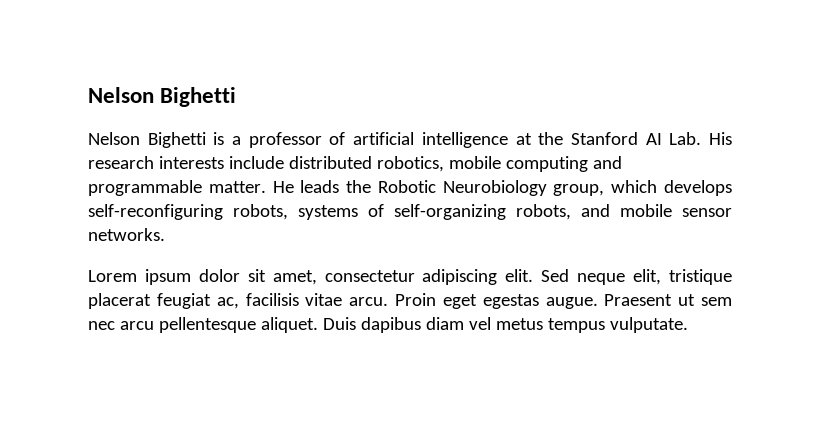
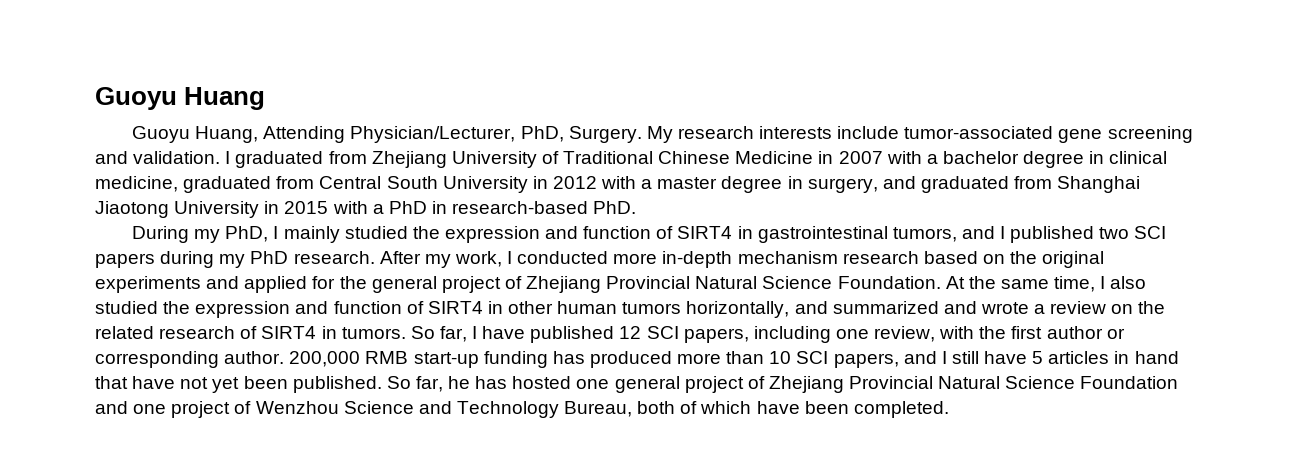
[88,87,237,107] [88,132,732,148] [88,156,622,172] [88,180,732,196] [88,204,732,220] [88,228,165,241] [88,269,732,285] [88,293,732,309] [88,317,688,333] Nelson Bighetti // Nelson Bighetti is a professor of artificial intelligence at the Stanford AI Lab. His research interests include distributed robotics, mobile computing and programmable matter. He leads the Robotic Neurobiology group, which develops self-reconfiguring robots, systems of self-organizing robots, and mobile sensor networks. // Lorem ipsum dolor sit amet, consectetur adipiscing elit. Sed neque elit, tristique placerat feugiat ac, facilisis vitae arcu. Proin eget egestas augue. Praesent ut sem nec arcu pellentesque aliquet. Duis dapibus diam vel metus tempus vulputate. -> [95,87,266,110] [131,126,1193,143] [95,151,1168,168] [95,176,1141,193] [95,201,637,218] [131,226,1167,243] [95,251,1105,268] [95,276,1147,293] [95,301,1166,318] [95,326,1125,343] [95,351,1179,368] [95,376,1179,393] [95,401,949,418] Guoyu Huang // Guoyu Huang, Attending Physician/Lecturer, PhD, Surgery. My research interests include tumor-associated gene screening and validation. I graduated from Zhejiang University of Traditional Chinese Medicine in 2007 with a bachelor degree in clinical medicine, graduated from Central South University in 2012 with a master degree in surgery, and graduated from Shanghai Jiaotong University in 2015 with a PhD in research-based PhD. // During my PhD, I mainly studied the expression and function of SIRT4 in gastrointestinal tumors, and I published two SCI papers during my PhD research. After my work, I conducted more in-depth mechanism research based on the original experiments and applied for the general project of Zhejiang Provincial Natural Science Foundation. At the same time, I also studied the expression and function of SIRT4 in other human tumors horizontally, and summarized and wrote a review on the related research of SIRT4 in tumors. So far, I have published 12 SCI papers, including one review, with the first author or corresponding author. 200,000 RMB start-up funding has produced more than 10 SCI papers, and I still have 5 articles in hand that have not yet been published. So far, he has hosted one general project of Zhejiang Provincial Natural Science Foundation and one project of Wenzhou Science and Technology Bureau, both of which have been completed.

